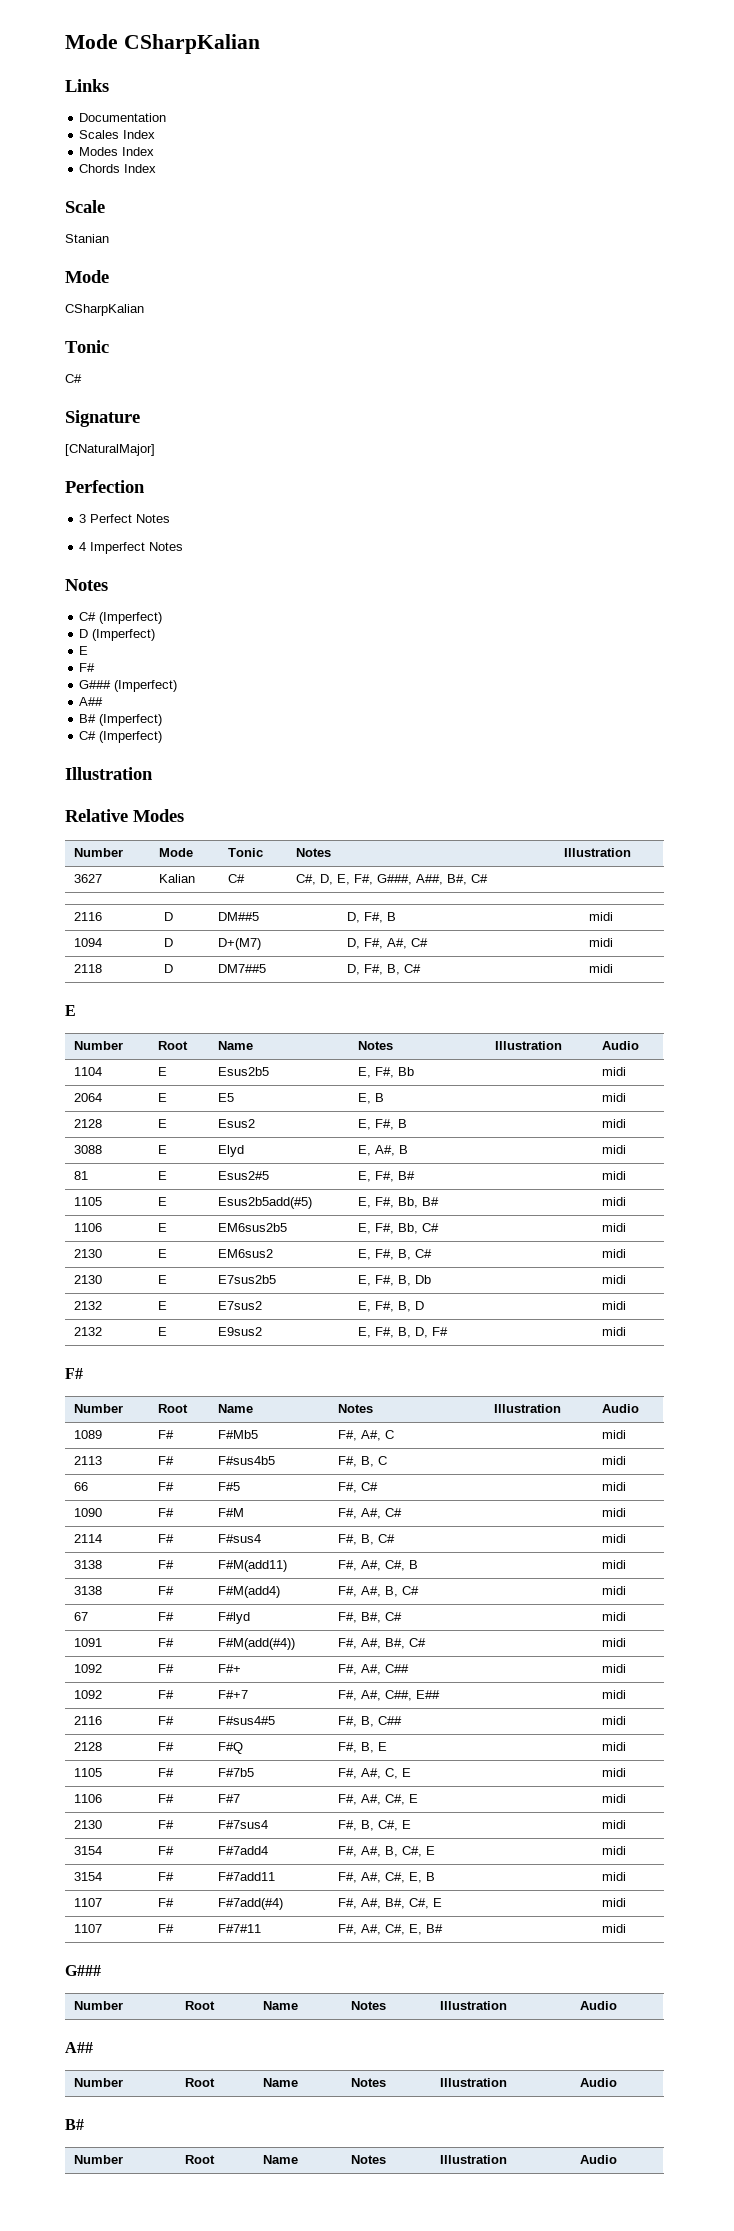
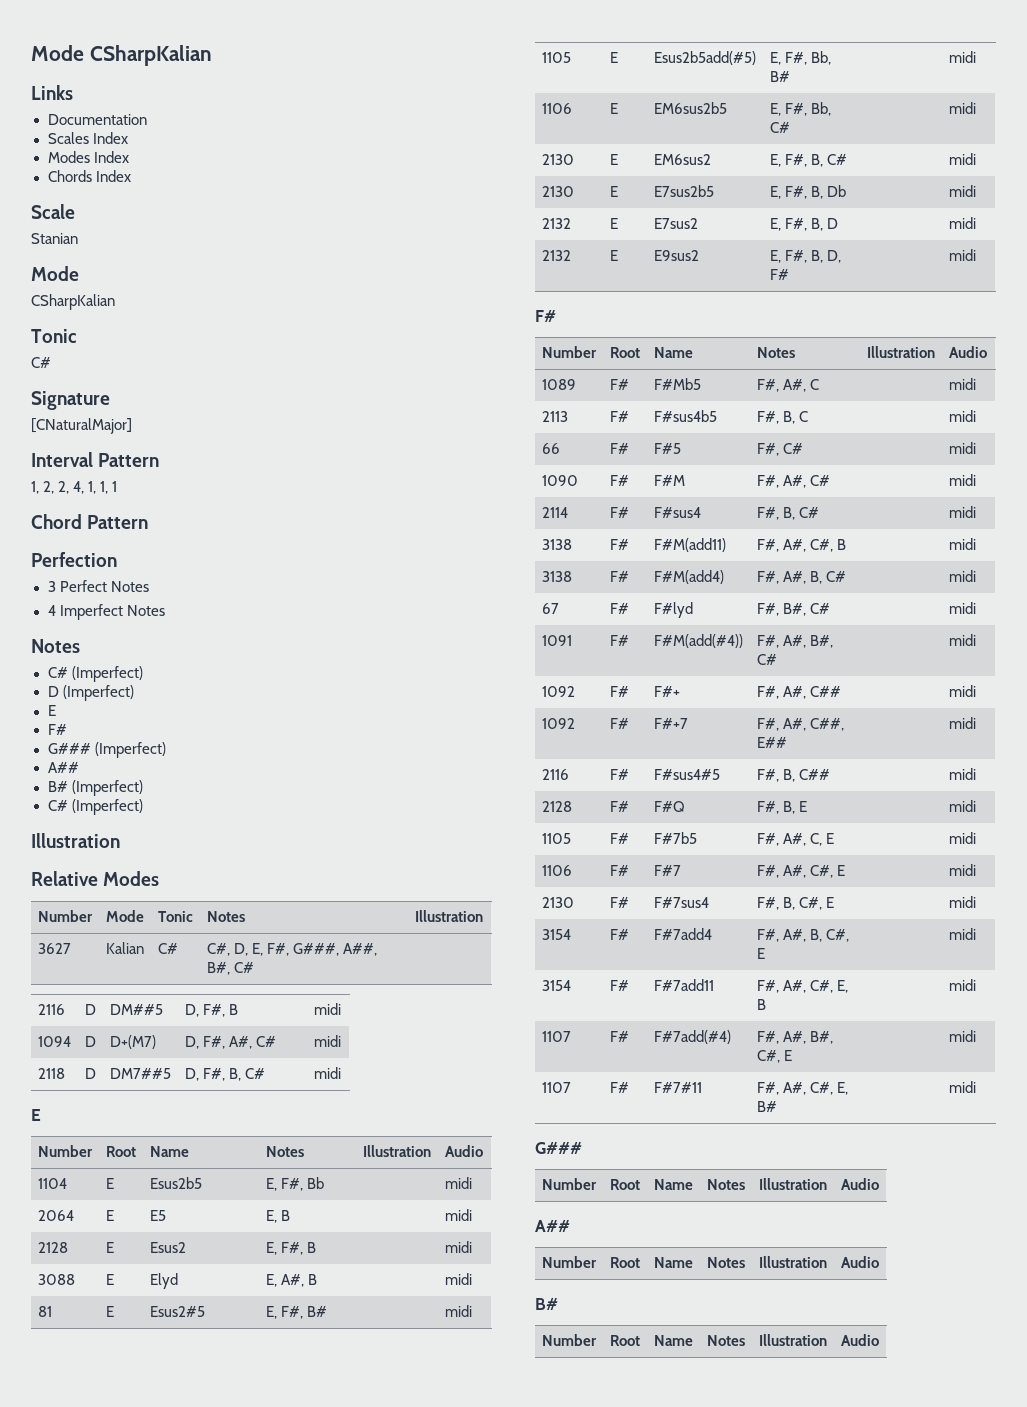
(155, 450) none -> [31,452,160,467] [31,481,118,494] [31,514,149,529] // Interval Pattern // 1, 2, 2, 4, 1, 1, 1 // Chord Pattern

